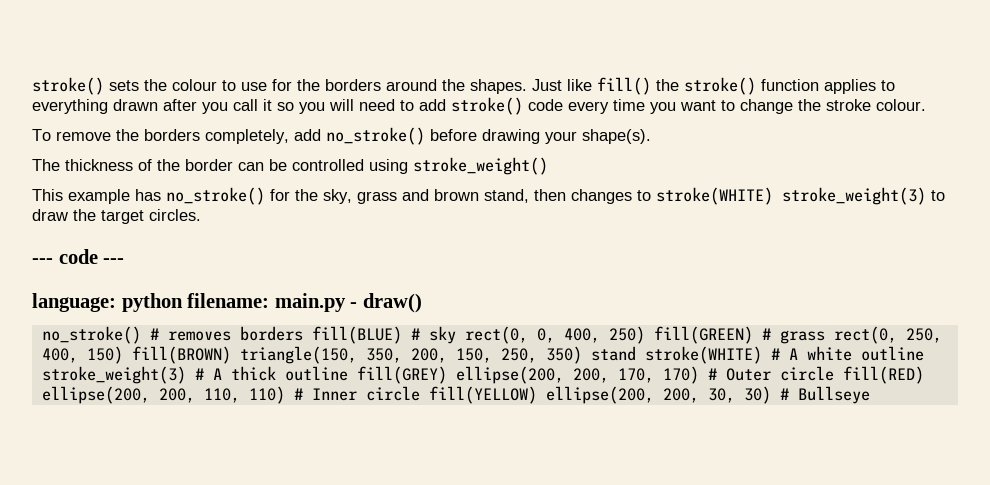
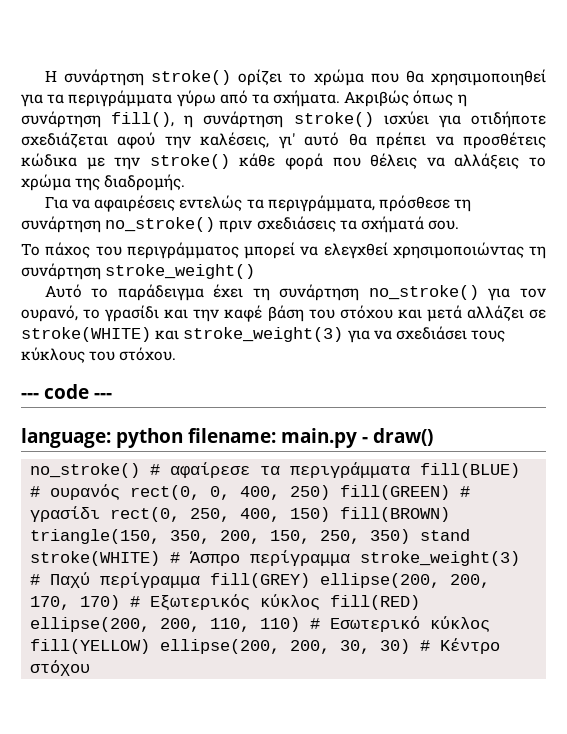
[32,77,895,95] [32,97,926,115] [32,127,651,145] [32,157,548,175] [32,187,945,205] [32,209,201,224] stroke() sets the colour to use for the borders around the shapes. Just like fill() the stroke() function applies to everything drawn after you call it so you will need to add stroke() code every time you want to change the stroke colour. // To remove the borders completely, add no_stroke() before drawing your shape(s). // The thickness of the border can be controlled using stroke_weight() // This example has no_stroke() for the sky, grass and brown stand, then changes to stroke(WHITE) stroke_weight(3) to draw the target circles. -> [44,69,546,86] [21,90,467,107] [21,111,547,128] [21,132,547,149] [21,153,547,170] [21,174,186,191] [44,195,472,212] [21,216,460,233] [21,242,546,259] [21,263,256,280] [44,284,546,301] [21,305,546,322] [21,326,506,343] [21,347,177,363] Η συνάρτηση stroke() ορίζει το χρώμα που θα χρησιμοποιηθεί για τα περιγράμματα γύρω από τα σχήματα. Ακριβώς όπως η συνάρτηση fill(), η συνάρτηση stroke() ισχύει για οτιδήποτε σχεδιάζεται αφού την καλέσεις, γι' αυτό θα πρέπει να προσθέτεις κώδικα με την stroke() κάθε φορά που θέλεις να αλλάξεις το χρώμα της διαδρομής. // Για να αφαιρέσεις εντελώς τα περιγράμματα, πρόσθεσε τη συνάρτηση no_stroke() πριν σχεδιάσεις τα σχήματά σου. // Το πάχος του περιγράμματος μπορεί να ελεγχθεί χρησιμοποιώντας τη συνάρτηση stroke_weight() // Αυτό το παράδειγμα έχει τη συνάρτηση no_stroke() για τον ουρανό, το γρασίδι και την καφέ βάση του στόχου και μετά αλλάζει σε stroke(WHITE) και stroke_weight(3) για να σχεδιάσει τους κύκλους του στόχου.
[167,326,303,341] removes borders -> [170,462,411,478] αφαίρεσε τα περιγράμματα
[428,326,456,344] sky -> [50,484,121,500] ουρανός
[779,330,825,344] grass -> [30,506,101,522] γρασίδι
[788,346,924,361] [41,366,348,384] A white outline stroke_weight(3) # A thick outline -> [190,550,521,566] [30,572,201,588] Άσπρο περίγραμμα stroke_weight(3) # Παχύ περίγραμμα
[725,366,834,381] Outer circle -> [150,594,321,611] Εξωτερικός κύκλος
[311,386,420,401] Inner circle -> [330,616,491,632] Εσωτερικό κύκλος
[797,386,870,404] Bullseye -> [440,638,501,654] [30,660,91,676] Κέντρο στόχου

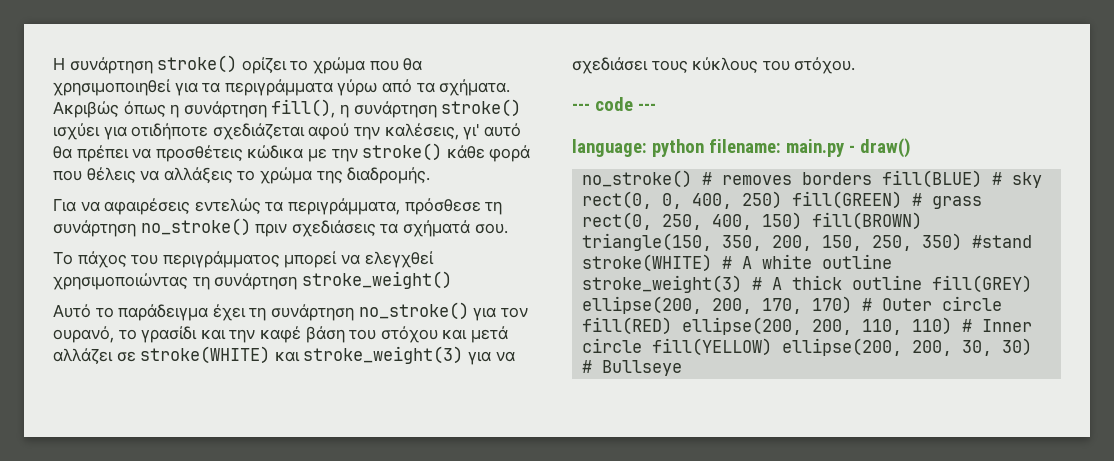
[170,462,411,478] αφαίρεσε τα περιγράμματα -> [722,172,873,185] removes borders
[50,484,121,500] ουρανός -> [1012,172,1043,188] sky
[30,506,101,522] γρασίδι -> [932,196,983,209] grass
[420,529,471,541] stand -> [972,235,1033,248] #stand
[190,550,521,566] [30,572,201,588] Άσπρο περίγραμμα stroke_weight(3) # Παχύ περίγραμμα -> [742,254,893,269] [582,275,923,293] A white outline stroke_weight(3) # A thick outline
[150,594,321,611] Εξωτερικός κύκλος -> [882,296,1003,311] Outer circle
[330,616,491,632] Εσωτερικό κύκλος -> [982,319,1033,332] [582,338,643,353] Inner circle
[440,638,501,654] [30,660,91,676] Κέντρο στόχου -> [602,360,683,376] Bullseye

